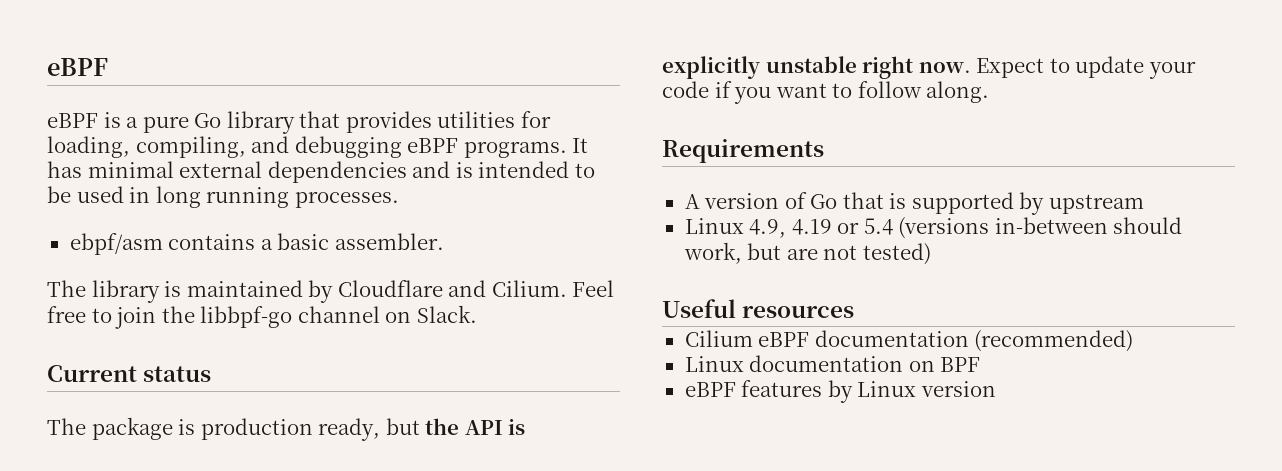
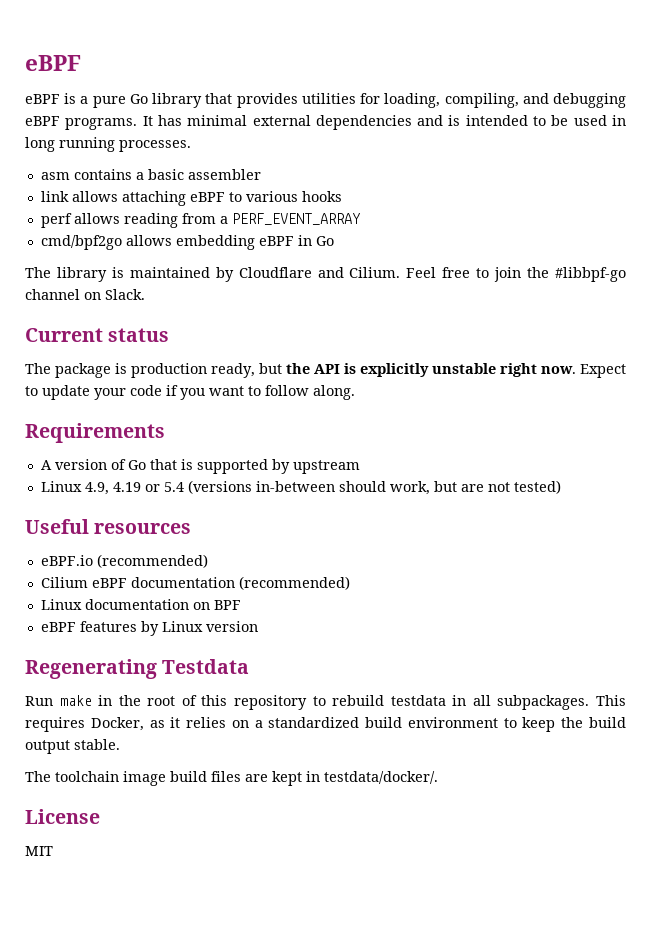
[69,233,163,255] ebpf/asm -> [40,172,70,180] asm
[334,233,444,250] assembler. -> [187,169,261,180] [40,191,342,206] [40,213,361,228] [40,235,334,250] assembler // link allows attaching eBPF to various hooks // perf allows reading from a PERF_EVENT_ARRAY // cmd/bpf2go allows embedding eBPF in Go
[200,306,293,328] libbpf-go -> [554,267,626,282] #libbpf-go
(855, 311) none -> [40,554,208,568] // eBPF.io (recommended)
(996, 389) none -> [25,659,250,679] [25,695,626,710] [25,717,626,732] [25,739,120,754] [25,771,438,786] [25,809,100,824] [25,846,53,856] // Regenerating Testdata // Run make in the root of this repository to rebuild testdata in all subpackages. This requires Docker, as it relies on a standardized build environment to keep the build output stable. // The toolchain image build files are kept in testdata/docker/. // License // MIT

